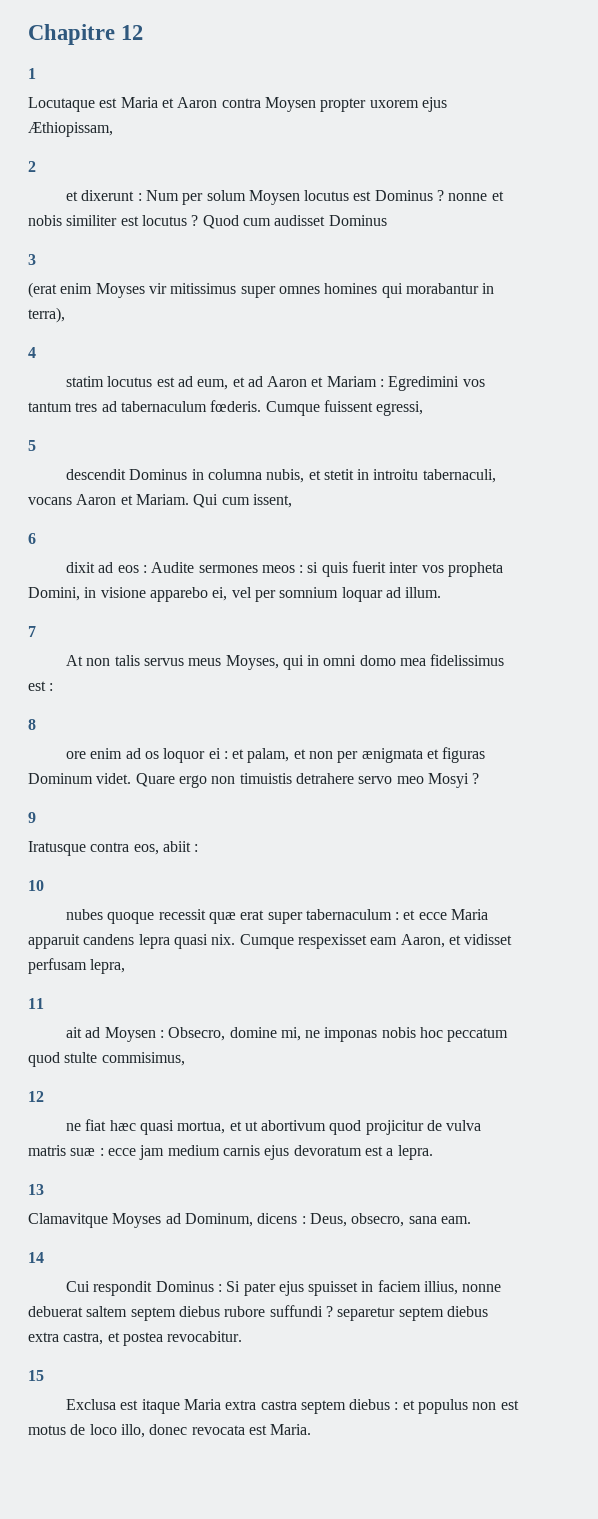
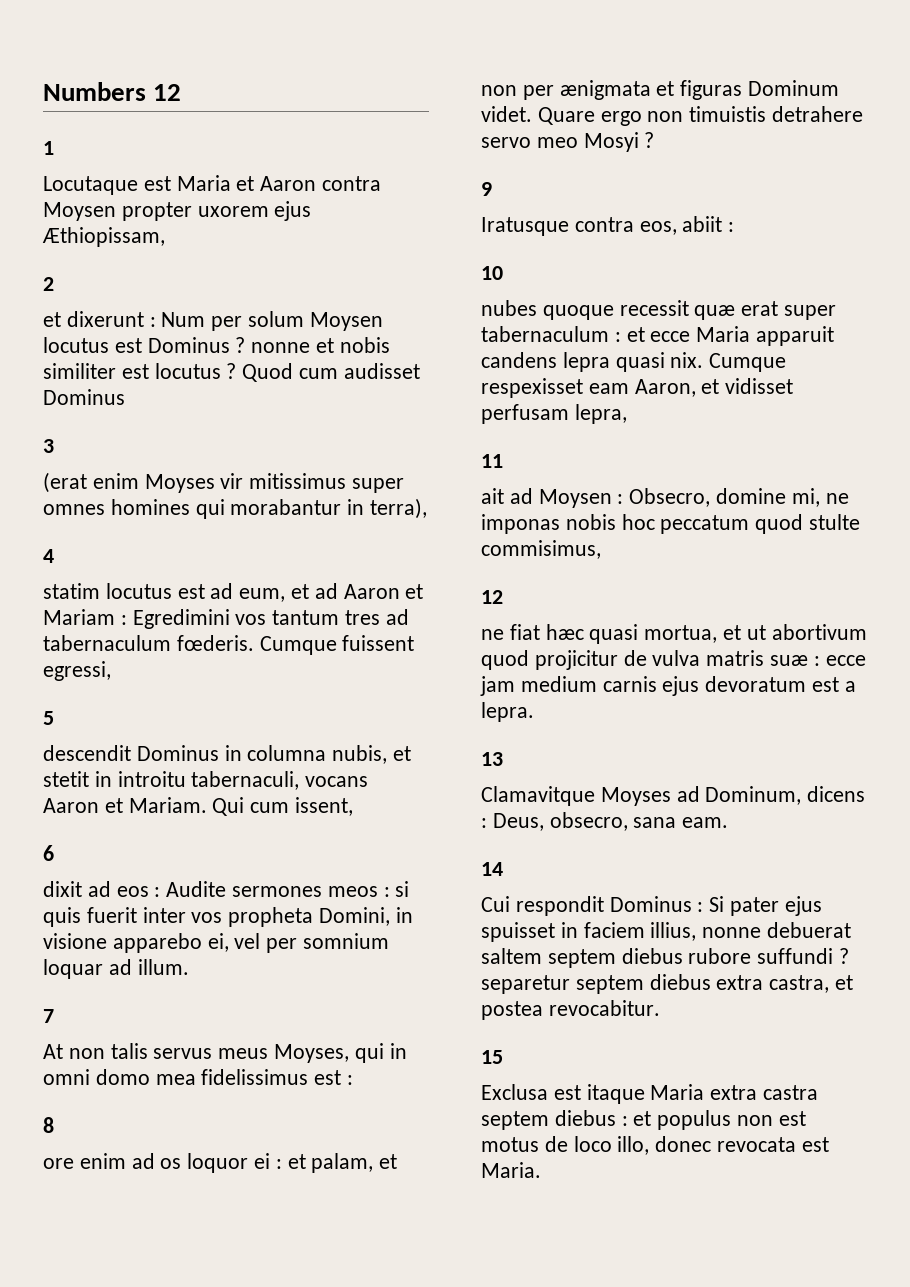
[28,24,115,45] Chapitre -> [43,82,146,101] Numbers

